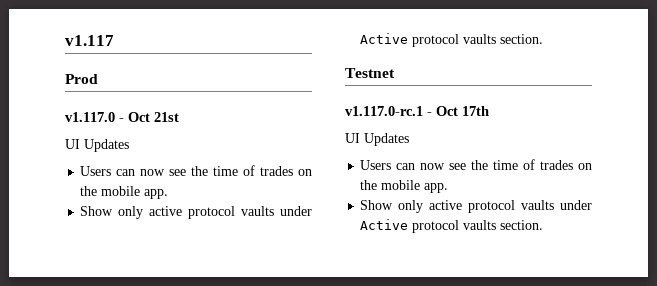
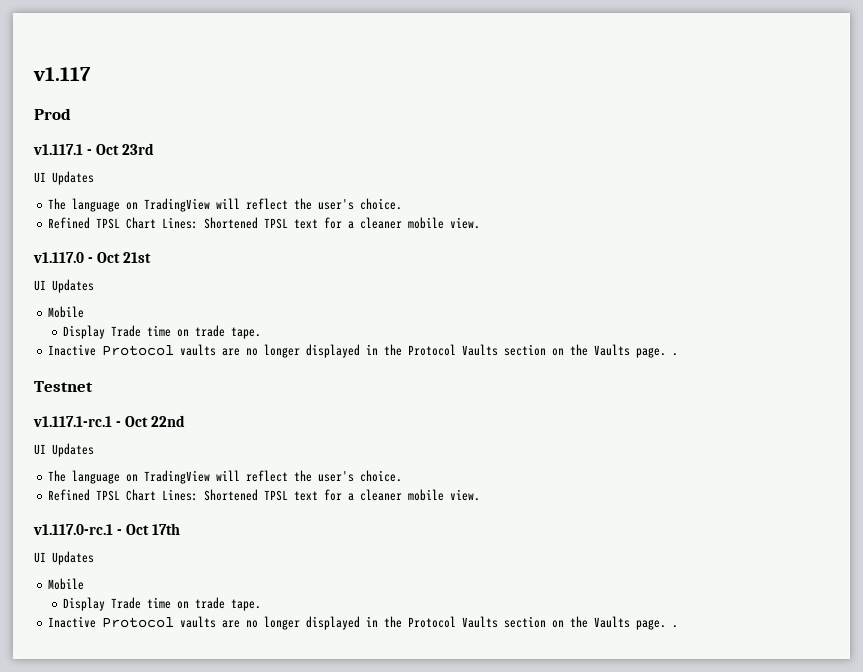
(98, 79) none -> [33,143,155,155] [34,171,94,185] [48,198,403,212] [48,217,481,229] // v1.117.1 - Oct 23rd // UI Updates // The language on TradingView will reflect the user's choice. // Refined TPSL Chart Lines: Shortened TPSL text for a cleaner mobile view.
[80,165,312,176] [80,186,169,199] [80,206,312,219] [360,33,544,47] [345,68,395,78] Users can now see the time of trades on the mobile app. // Show only active protocol vaults under Active protocol vaults section. // Testnet -> [48,306,85,318] [63,325,262,339] [48,344,679,358] [34,381,93,392] [33,415,186,427] [34,443,94,457] [48,470,403,484] [48,489,481,501] Mobile // Display Trade time on trade tape. // Inactive Protocol vaults are no longer displayed in the Protocol Vaults section on the Vaults page. . // Testnet // v1.117.1-rc.1 - Oct 22nd // UI Updates // The language on TradingView will reflect the user's choice. // Refined TPSL Chart Lines: Shortened TPSL text for a cleaner mobile view.
[360,159,592,170] [360,180,449,193] [360,200,592,213] [360,219,544,233] Users can now see the time of trades on the mobile app. // Show only active protocol vaults under Active protocol vaults section. -> [48,578,85,590] [63,597,262,611] [48,616,679,630] Mobile // Display Trade time on trade tape. // Inactive Protocol vaults are no longer displayed in the Protocol Vaults section on the Vaults page. .

